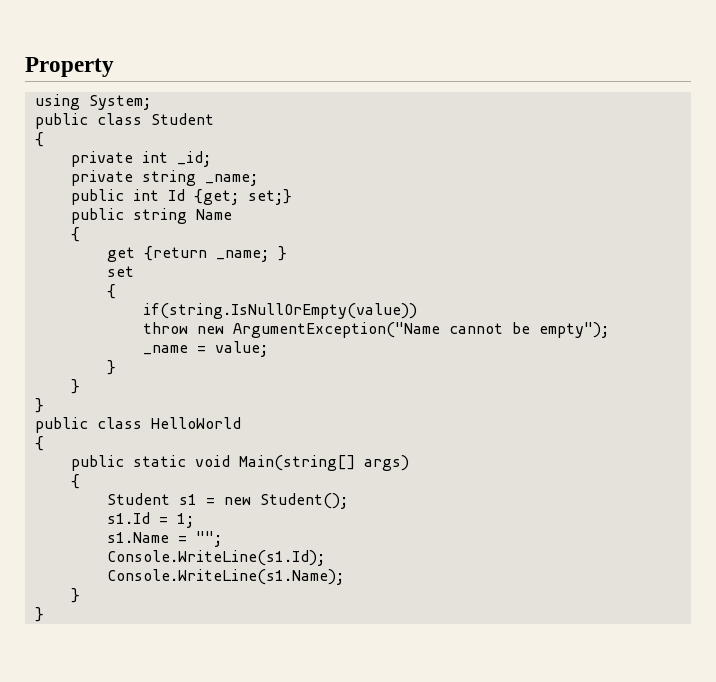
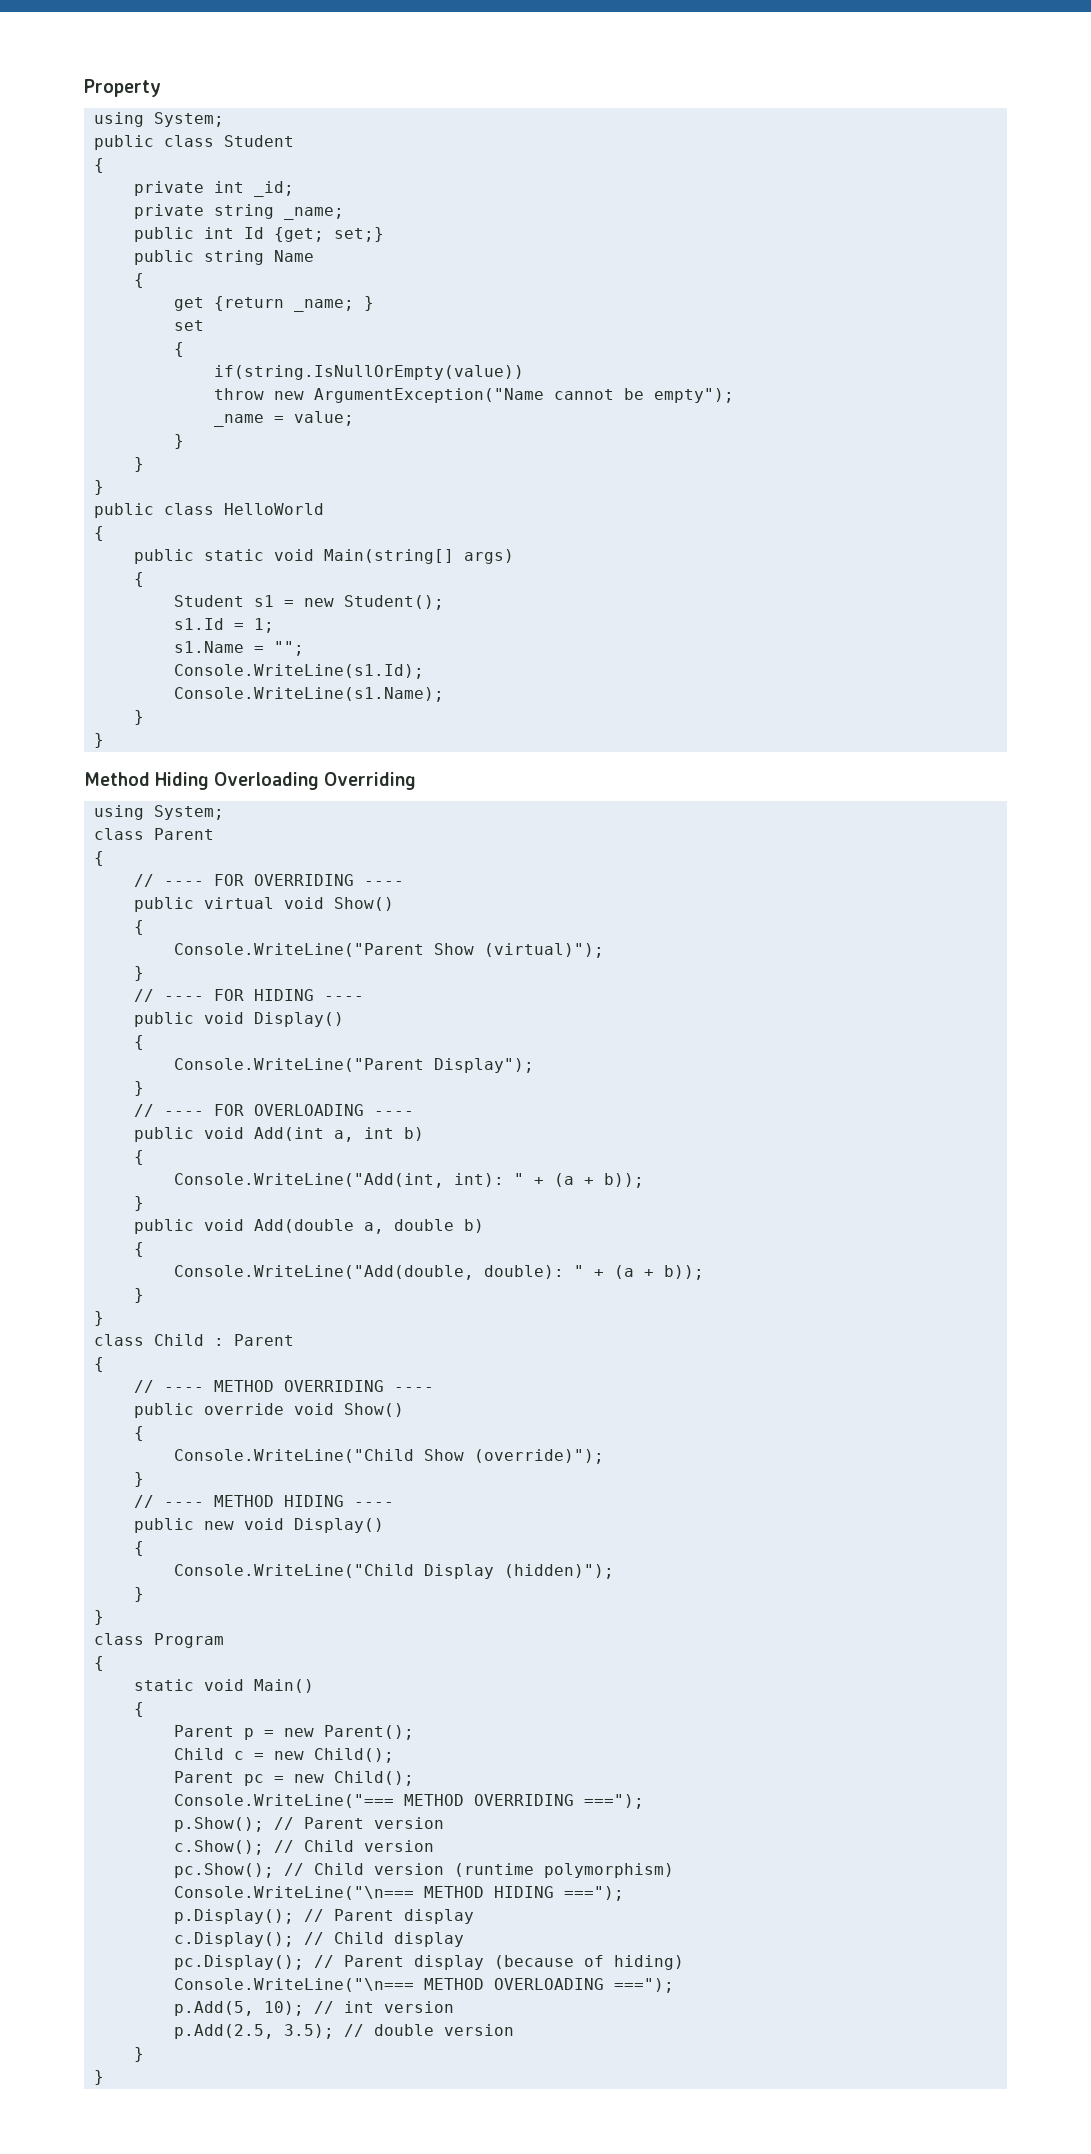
(45, 614) none -> [84,772,417,790] [93,805,224,820] [93,828,214,840] [93,851,104,866] [133,874,404,887] [133,897,394,912] [133,920,144,935] [173,943,604,958] [133,966,144,981] [133,989,364,1002] [133,1012,344,1027] [133,1035,144,1050] [173,1058,534,1073] [133,1081,144,1096] [133,1104,414,1117] [133,1127,424,1142] [133,1150,144,1165] [173,1173,644,1188] [133,1196,144,1211] [133,1219,484,1234] [133,1242,144,1257] [173,1265,704,1280] [133,1288,144,1303] [93,1311,104,1326] [93,1334,294,1346] [93,1357,104,1372] [133,1380,434,1393] [133,1403,404,1418] [133,1426,144,1441] [173,1449,604,1464] [133,1472,144,1487] [133,1495,394,1508] [133,1518,384,1533] [133,1541,144,1556] [173,1564,614,1579] [133,1587,144,1602] [93,1610,104,1625] [93,1633,224,1648] [93,1656,104,1671] [133,1679,314,1693] [133,1702,144,1717] [173,1725,414,1740] [173,1748,394,1763] [173,1771,414,1786] [173,1794,644,1809] [173,1817,444,1832] [173,1840,434,1855] [173,1863,674,1878] [173,1886,624,1901] [173,1909,474,1924] [173,1932,464,1947] [173,1955,684,1970] [173,1978,674,1993] [173,2001,454,2016] [173,2024,514,2039] [133,2047,144,2062] [93,2070,104,2085] // Method Hiding Overloading Overriding // using System; // class Parent // { // // ---- FOR OVERRIDING ---- // public virtual void Show() // { // Console.WriteLine("Parent Show (virtual)"); // } // // ---- FOR HIDING ---- // public void Display() // { // Console.WriteLine("Parent Display"); // } // // ---- FOR OVERLOADING ---- // public void Add(int a, int b) // { // Console.WriteLine("Add(int, int): " + (a + b)); // } // public void Add(double a, double b) // { // Console.WriteLine("Add(double, double): " + (a + b)); // } // } // class Child : Parent // { // // ---- METHOD OVERRIDING ---- // public override void Show() // { // Console.WriteLine("Child Show (override)"); // } // // ---- METHOD HIDING ---- // public new void Display() // { // Console.WriteLine("Child Display (hidden)"); // } // } // class Program // { // static void Main() // { // Parent p = new Parent(); // Child c = new Child(); // Parent pc = new Child(); // Console.WriteLine("=== METHOD OVERRIDING ==="); // p.Show(); // Parent version // c.Show(); // Child version // pc.Show(); // Child version (runtime polymorphism) // Console.WriteLine("\n=== METHOD HIDING ==="); // p.Display(); // Parent display // c.Display(); // Child display // pc.Display(); // Parent display (because of hiding) // Console.WriteLine("\n=== METHOD OVERLOADING ==="); // p.Add(5, 10); // int version // p.Add(2.5, 3.5); // double version // } // }

